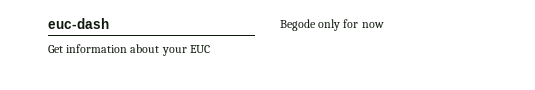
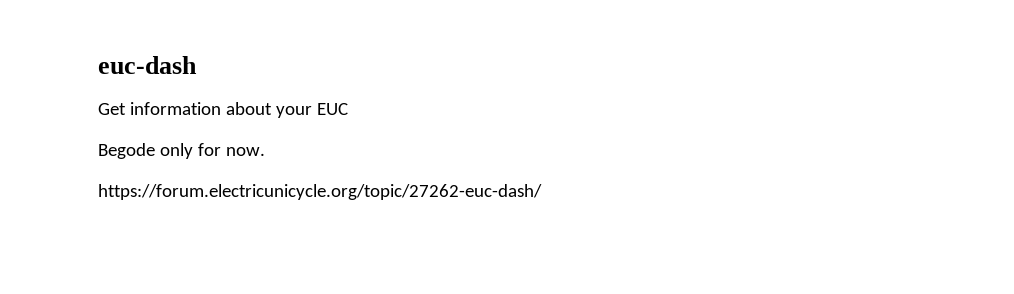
[361,22,384,28] now -> [225,147,265,156] [98,184,542,200] now. // https://forum.electricunicycle.org/topic/27262-euc-dash/

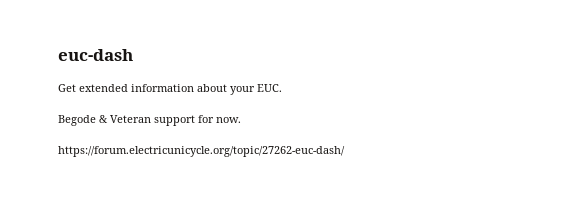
(126, 109) none -> [79,84,128,92] extended
[316,103,348,115] EUC -> [257,84,282,92] EUC.
[159,143,193,159] only -> [99,115,195,126] & Veteran support

